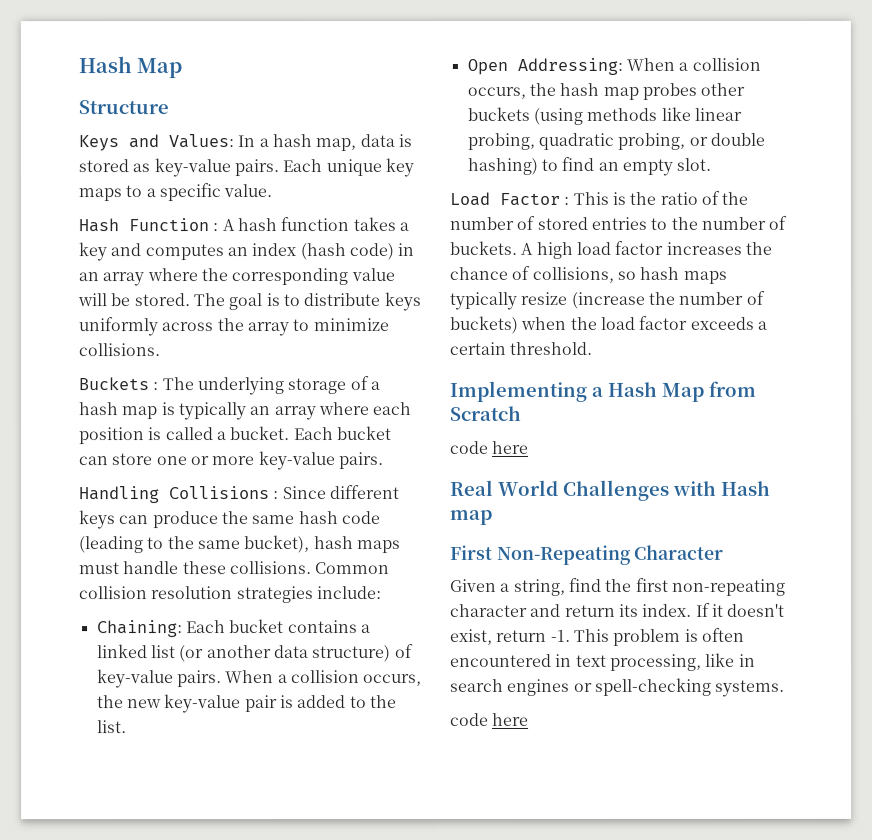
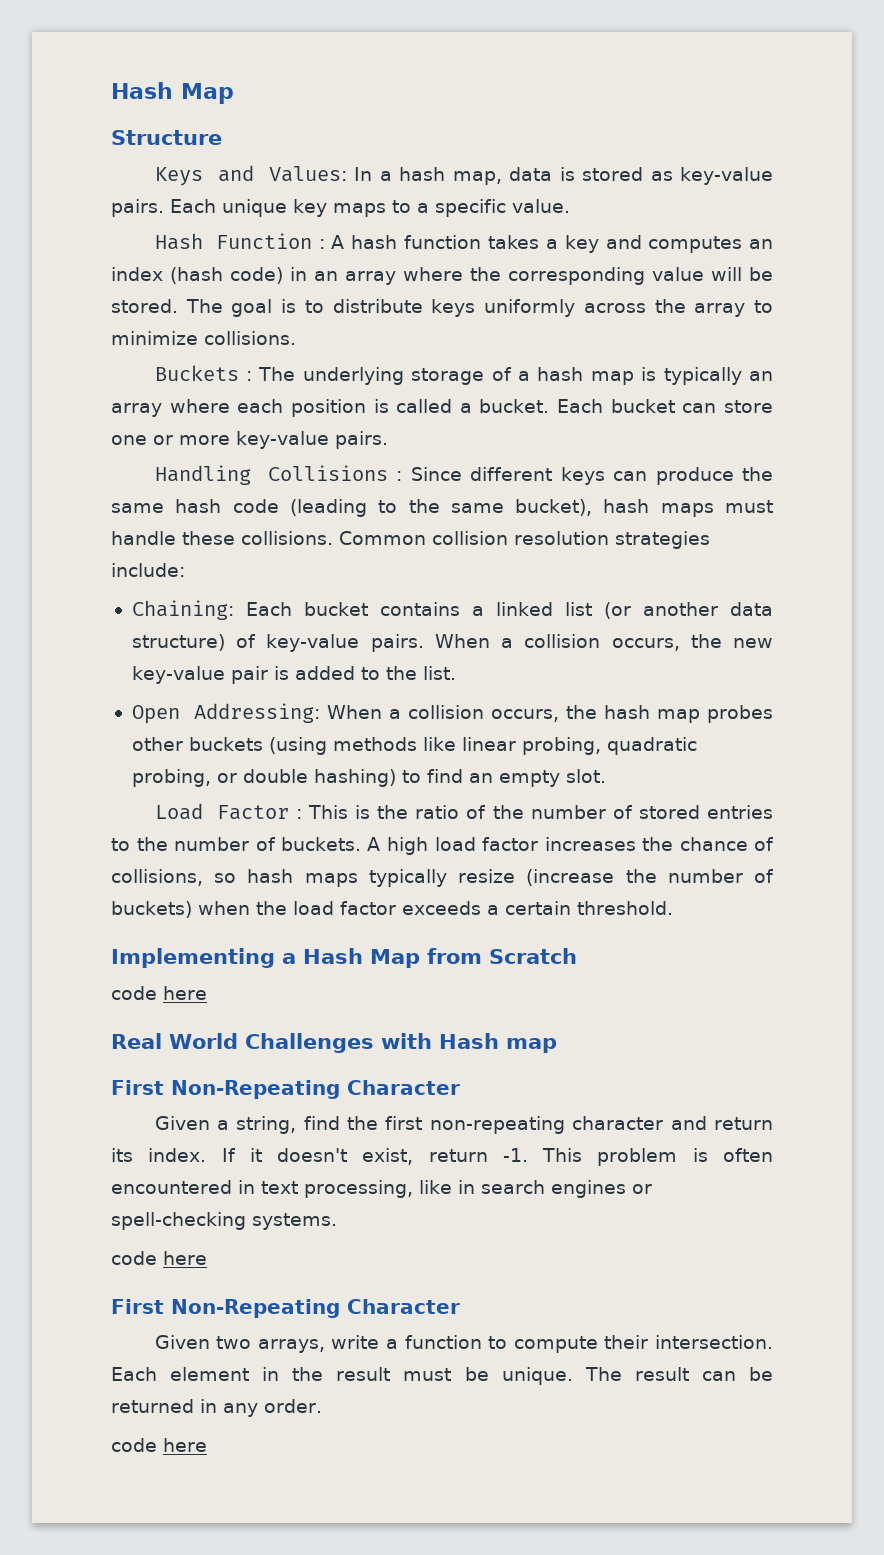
(530, 719) none -> [111,1299,460,1318] [154,1335,773,1353] [111,1367,773,1385] [111,1399,322,1417] [111,1438,207,1452] // First Non-Repeating Character // Given two arrays, write a function to compute their intersection. Each element in the result must be unique. The result can be returned in any order. // code here

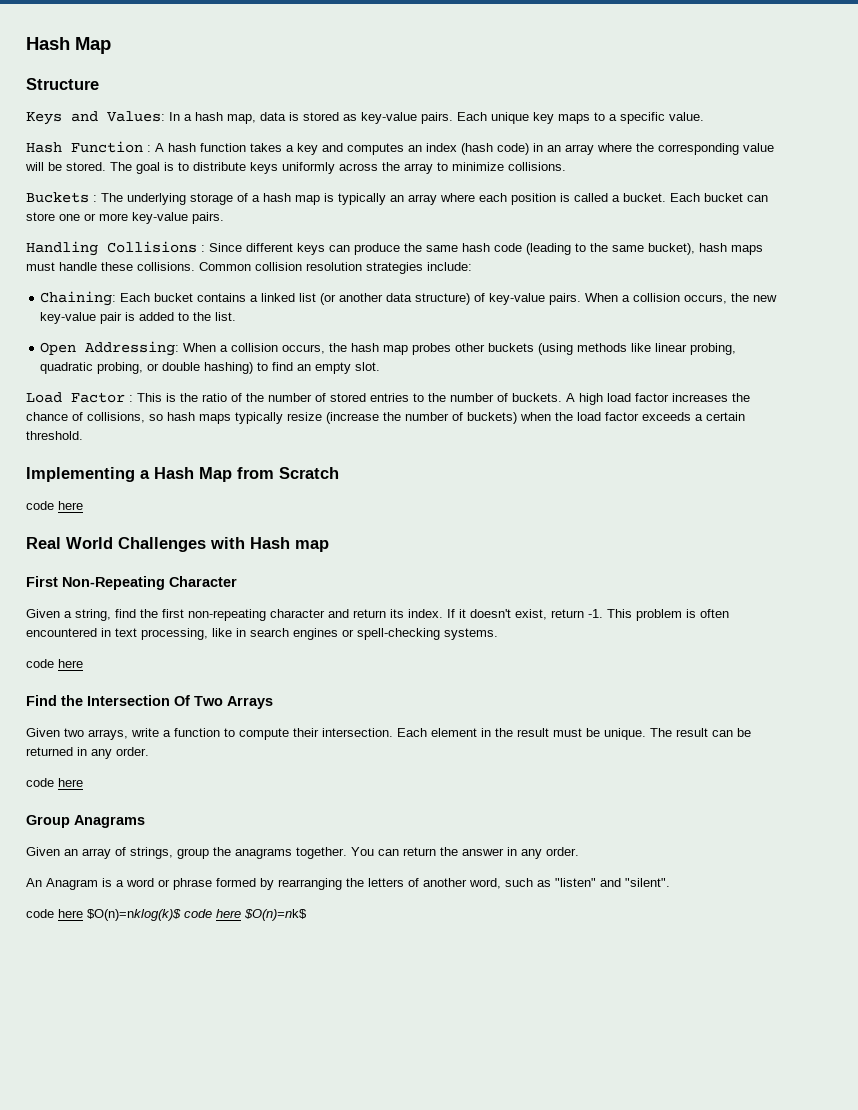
[111,1299,460,1318] First Non-Repeating Character -> [26,695,273,709] Find the Intersection Of Two Arrays
(207, 1445) none -> [26,815,145,828] [26,847,579,859] [26,878,670,890] [26,909,307,921] // Group Anagrams // Given an array of strings, group the anagrams together. You can return the answer in any order. // An Anagram is a word or phrase formed by rearranging the letters of another word, such as "listen" and "silent". // code here $O(n)=nklog(k)$ code here $O(n)=nk$

